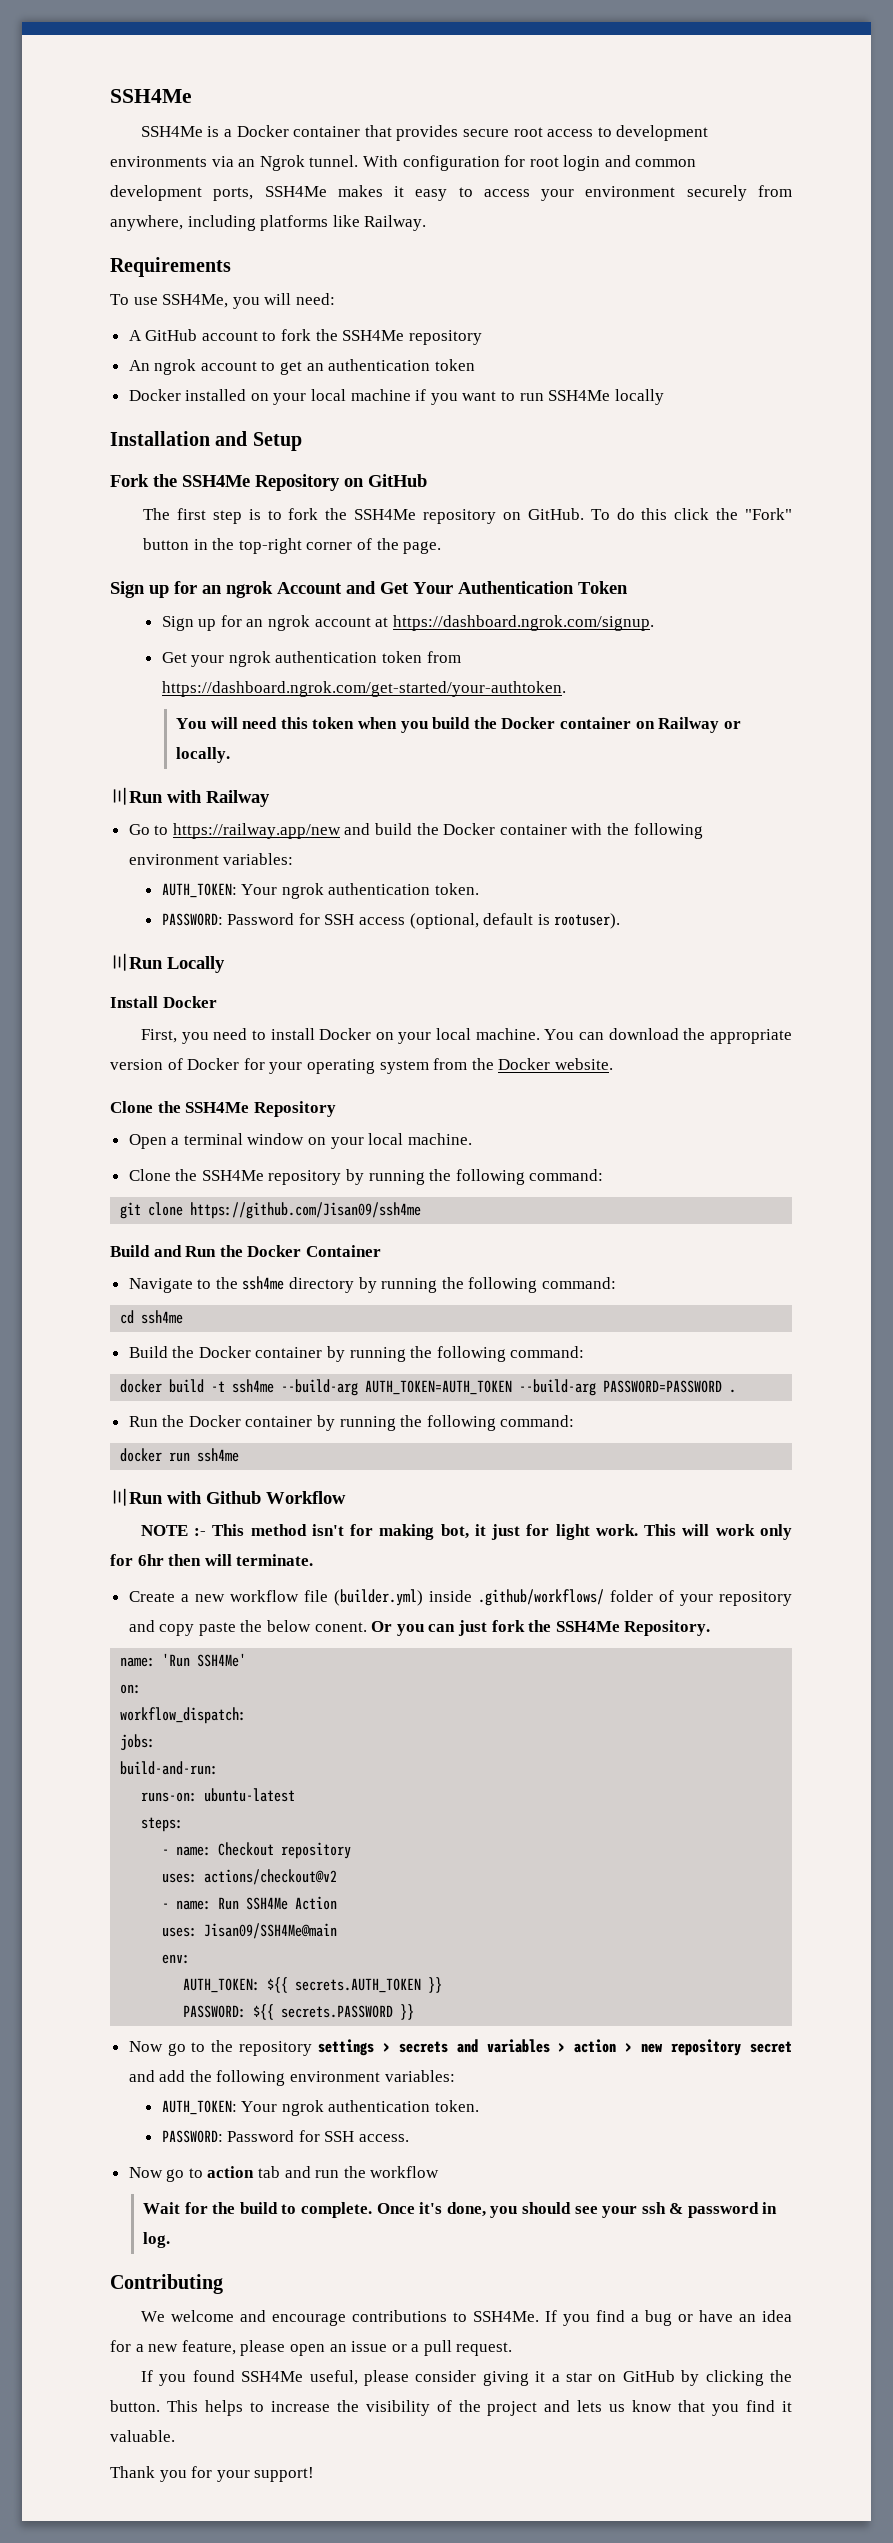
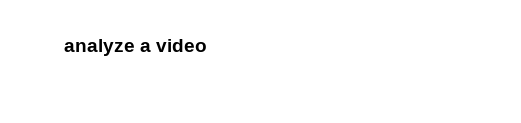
[110,89,192,103] [140,125,709,141] [110,155,697,171] [110,185,792,201] [110,215,427,231] [110,257,231,277] [110,293,335,309] [128,329,482,345] [128,359,475,375] [128,389,664,405] [110,431,302,451] [110,474,427,491] [143,508,792,524] [143,538,442,554] [110,581,628,598] [161,615,654,631] [161,651,461,667] [161,681,566,697] [176,717,741,733] [176,747,231,763] [110,787,270,807] [128,823,703,839] [128,853,294,865] [161,883,480,899] [161,913,621,929] [110,953,225,973] [110,996,217,1008] [140,1028,792,1044] [110,1058,613,1074] [110,1101,336,1117] [128,1133,472,1149] [128,1169,604,1185] [120,1202,422,1219] [110,1245,381,1257] [128,1276,617,1293] [120,1310,184,1324] [128,1346,585,1362] [120,1379,737,1396] [128,1415,575,1431] [120,1448,240,1462] [110,1488,346,1506] [140,1524,792,1540] [110,1554,314,1566] [128,1589,792,1606] [128,1620,711,1636] [120,1653,247,1667] [120,1684,142,1694] [120,1707,247,1724] [120,1734,156,1751] [120,1761,219,1775] [141,1788,296,1802] [141,1817,184,1832] [162,1842,352,1859] [162,1869,338,1885] [162,1896,338,1910] [162,1923,338,1939] [162,1954,191,1964] [183,1977,443,1993] [183,2004,415,2020] [128,2039,792,2056] [128,2070,455,2086] [161,2100,480,2116] [161,2130,410,2143] [128,2166,440,2182] [143,2202,778,2218] [143,2232,171,2248] [110,2274,223,2294] [140,2310,793,2326] [110,2340,513,2356] [140,2370,792,2386] [110,2400,793,2416] [110,2430,175,2442] [110,2466,315,2482] SSH4Me // SSH4Me is a Docker container that provides secure root access to development environments via an Ngrok tunnel. With configuration for root login and common development ports, SSH4Me makes it easy to access your environment securely from anywhere, including platforms like Railway. // Requirements // To use SSH4Me, you will need: // A GitHub account to fork the SSH4Me repository // An ngrok account to get an authentication token // Docker installed on your local machine if you want to run SSH4Me locally // Installation and Setup // Fork the SSH4Me Repository on GitHub // The first step is to fork the SSH4Me repository on GitHub. To do this click the "Fork" button in the top-right corner of the page. // Sign up for an ngrok Account and Get Your Authentication Token // Sign up for an ngrok account at https://dashboard.ngrok.com/signup. // Get your ngrok authentication token from https://dashboard.ngrok.com/get-started/your-authtoken. // You will need this token when you build the Docker container on Railway or locally. // 〣Run with Railway // Go to https://railway.app/new and build the Docker container with the following environment variables: // AUTH_TOKEN: Your ngrok authentication token. // PASSWORD: Password for SSH access (optional, default is rootuser). // 〣Run Locally // Install Docker // First, you need to install Docker on your local machine. You can download the appropriate version of Docker for your operating system from the Docker website. // Clone the SSH4Me Repository // Open a terminal window on your local machine. // Clone the SSH4Me repository by running the following command: // git clone https://github.com/Jisan09/ssh4me // Build and Run the Docker Container // Navigate to the ssh4me directory by running the following command: // cd ssh4me // Build the Docker container by running the following command: // docker build -t ssh4me --build-arg AUTH_TOKEN=AUTH_TOKEN --build-arg PASSWORD=PASSWORD . // Run the Docker container by running the following command: // docker run ssh4me // 〣Run with Github Workflow // NOTE :- This method isn't for making bot, it just for light work. This will work only for 6hr then will terminate. // Create a new workflow file (builder.yml) inside .github/workflows/ folder of your repository and copy paste the below conent. Or you can just fork the SSH4Me Repository. // name: 'Run SSH4Me' // on: // workflow_dispatch: // jobs: // build-and-run: // runs-on: ubuntu-latest // steps: // - name: Checkout repository // uses: actions/checkout@v2 // - name: Run SSH4Me Action // uses: Jisan09/SSH4Me@main // env: // AUTH_TOKEN: ${{ secrets.AUTH_TOKEN }} // PASSWORD: ${{ secrets.PASSWORD }} // Now go to the repository settings > secrets and variables > action > new repository secret and add the following environment variables: // AUTH_TOKEN: Your ngrok authentication token. // PASSWORD: Password for SSH access. // Now go to action tab and run the workflow // Wait for the build to complete. Once it's done, you should see your ssh & password in log. // Contributing // We welcome and encourage contributions to SSH4Me. If you find a bug or have an idea for a new feature, please open an issue or a pull request. // If you found SSH4Me useful, please consider giving it a star on GitHub by clicking the button. This helps to increase the visibility of the project and lets us know that you find it valuable. // Thank you for your support! -> [64,39,208,56] analyze a video

